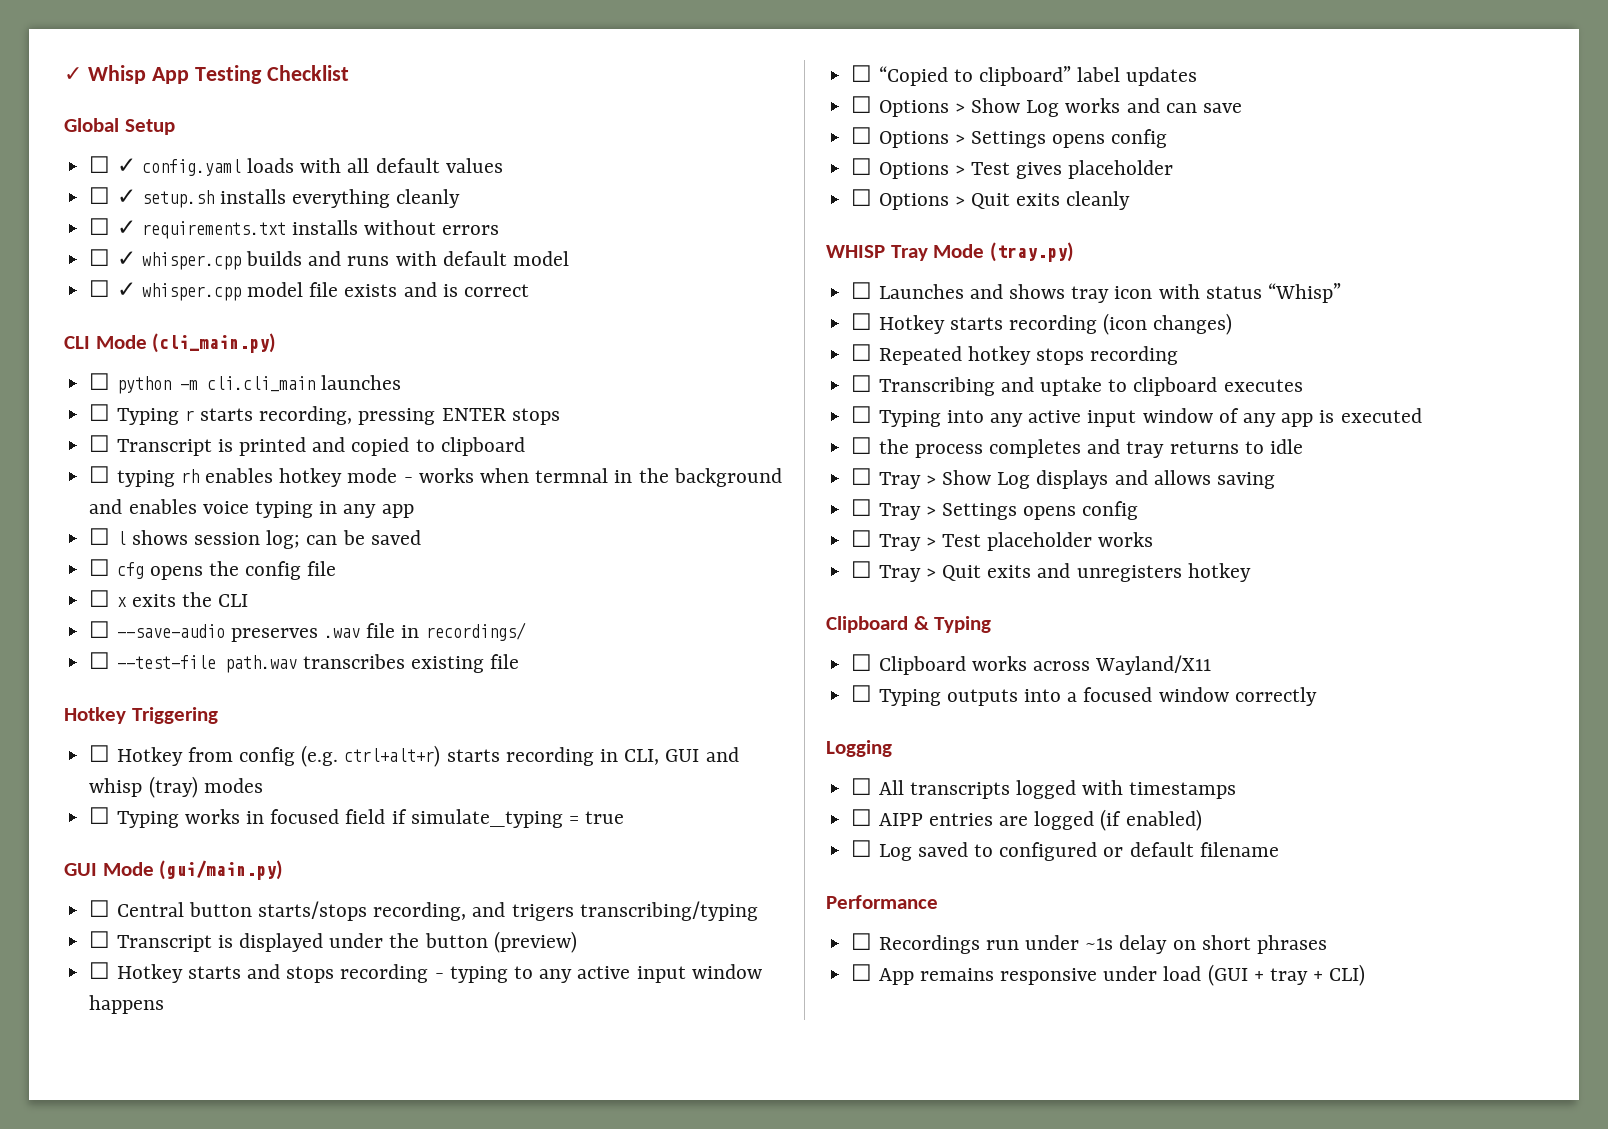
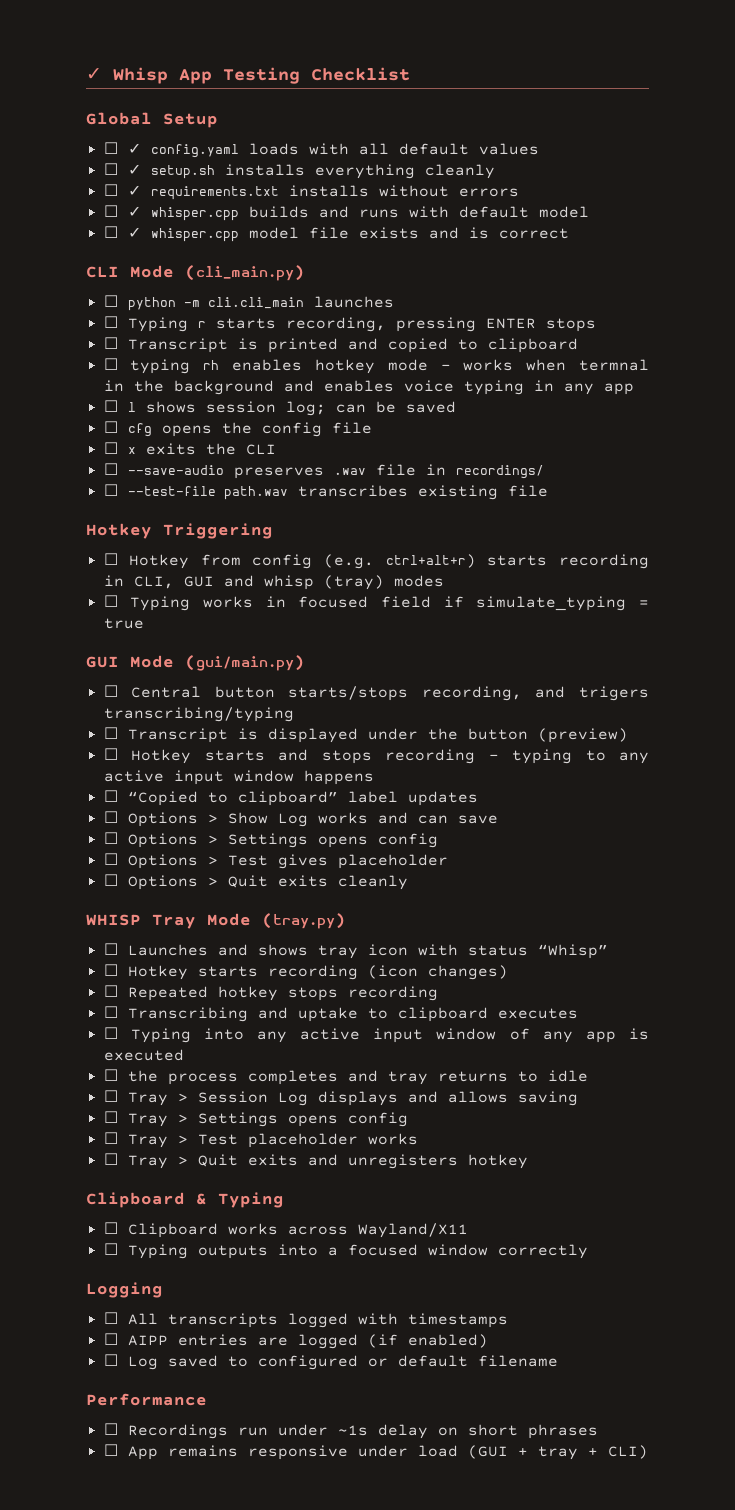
[941,470,991,485] Show -> [197,1091,268,1103] Session

